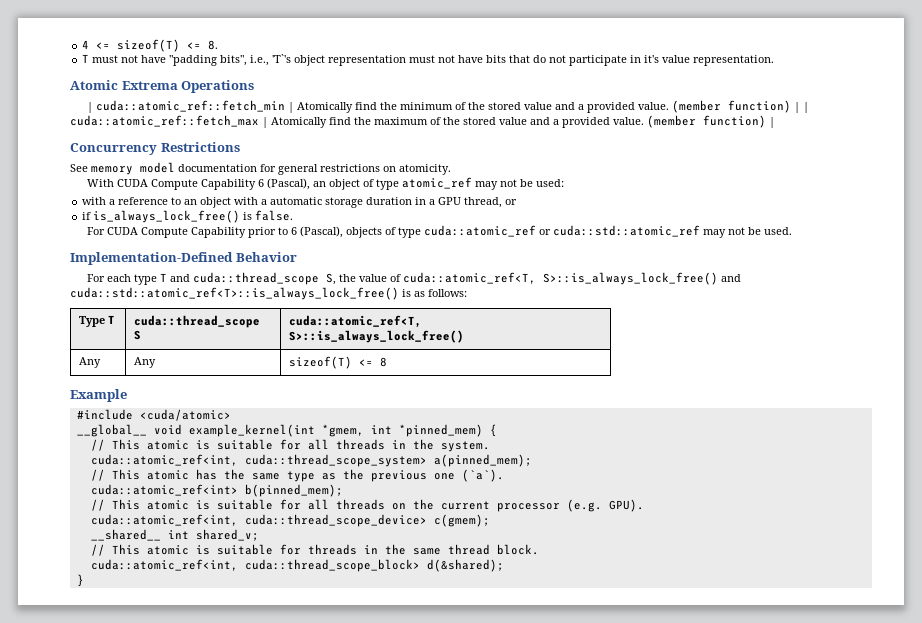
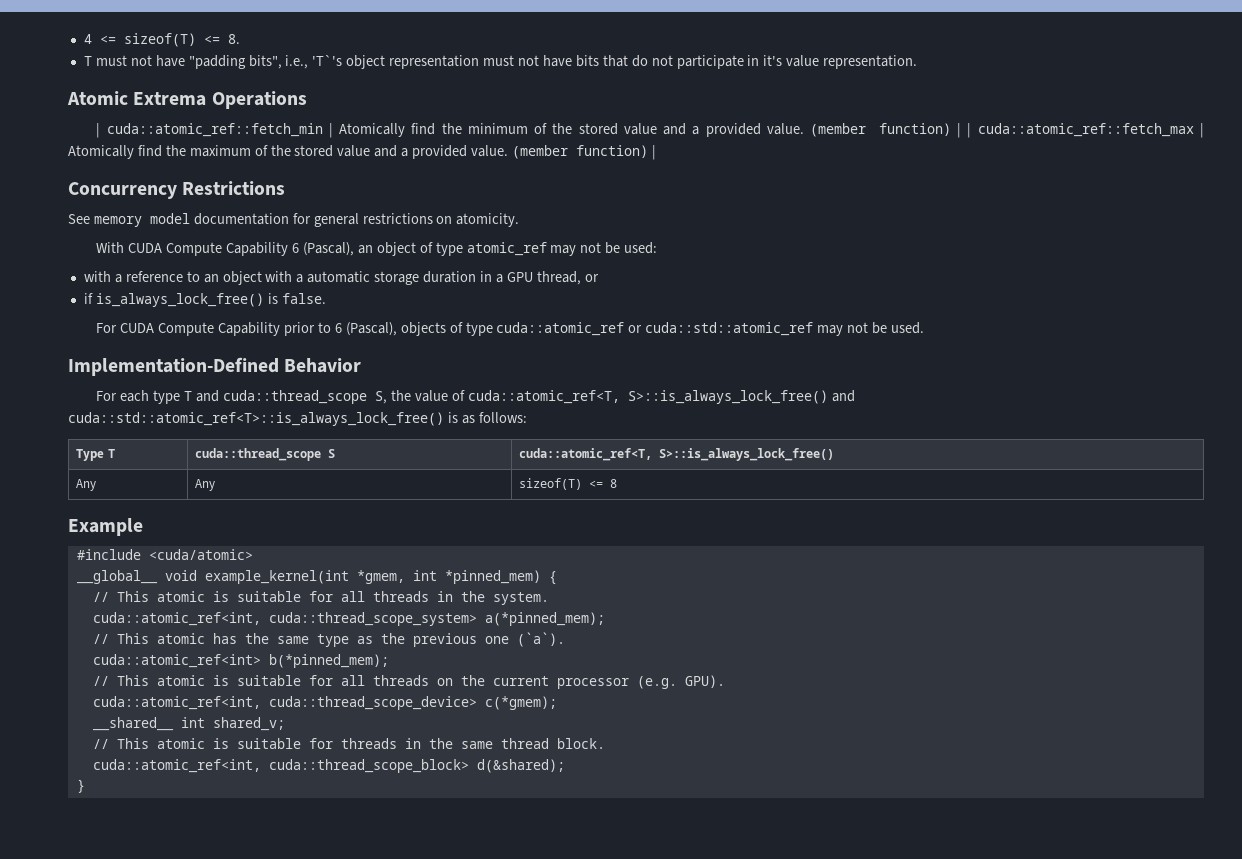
[433,454,532,467] a(pinned_mem); -> [484,612,605,626] a(*pinned_mem);
[244,484,343,497] b(pinned_mem); -> [268,654,389,668] b(*pinned_mem);
[433,514,490,527] c(gmem); -> [484,696,557,710] c(*gmem);

